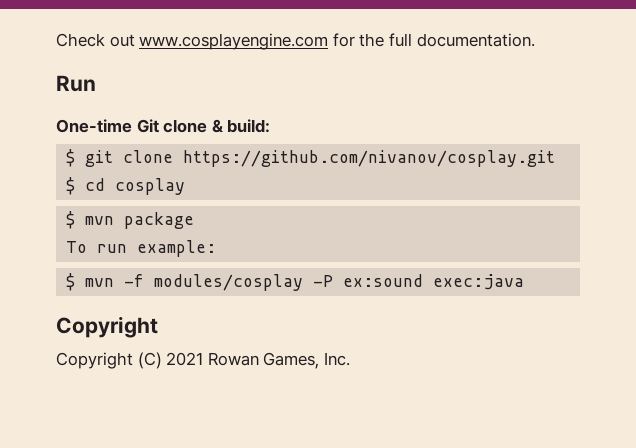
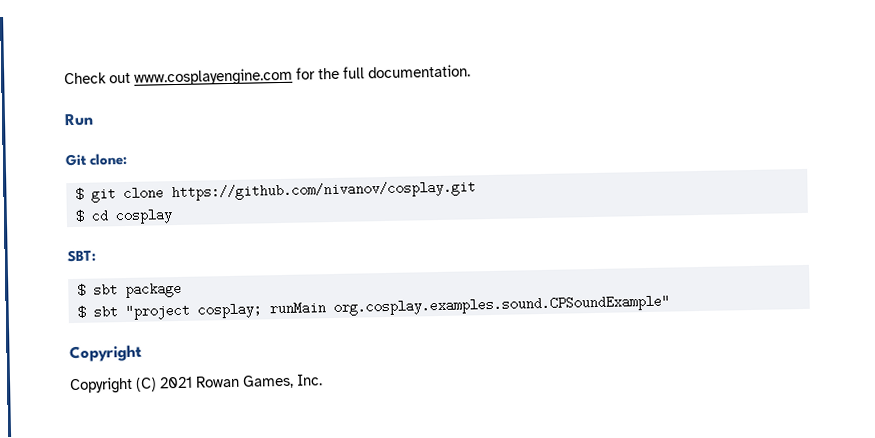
[56,119,271,133] One-time Git clone & build: -> [65,152,128,167] Git clone:
[66,211,115,229] // $ mvn -> [67,249,96,263] [76,283,118,297] // SBT: // $ sbt
[66,240,217,257] [66,273,525,291] To run example: // $ mvn -f modules/cosplay -P ex:sound exec:java -> [76,294,670,321] $ sbt "project cosplay; runMain org.cosplay.examples.sound.CPSoundExample"

